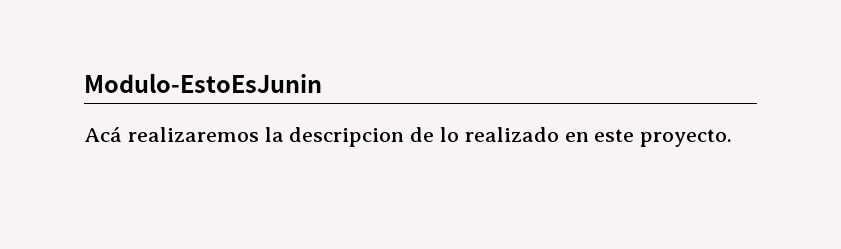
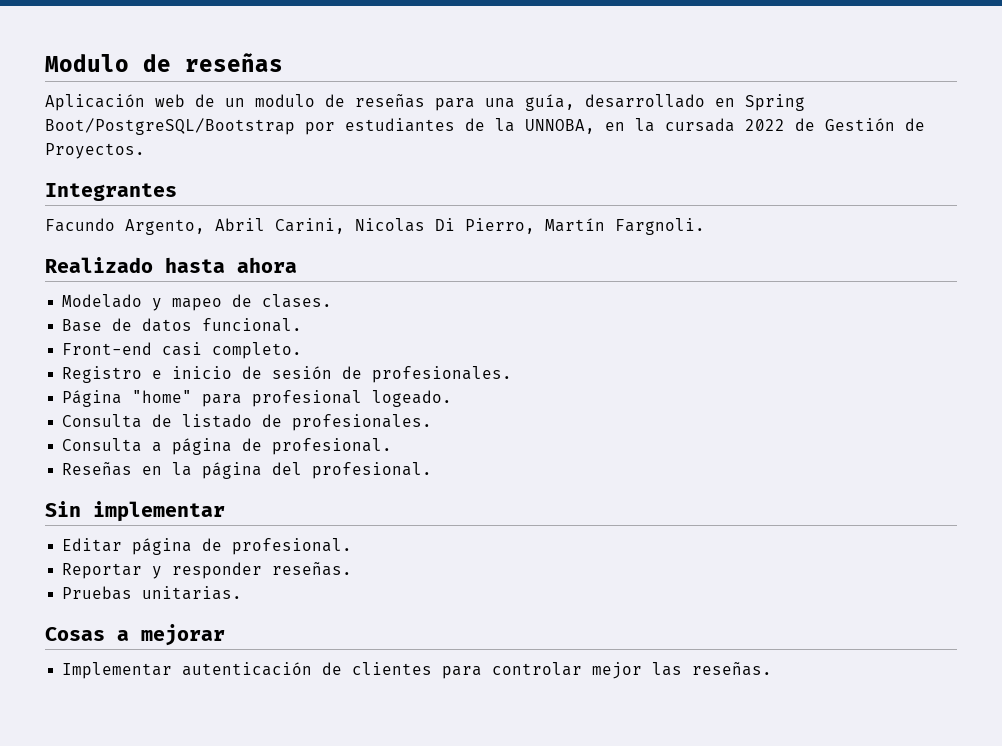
[84,73,322,93] [84,127,733,147] Modulo-EstoEsJunin // Acá realizaremos la descripcion de lo realizado en este proyecto. -> [45,53,283,72] [45,94,805,111] [45,118,925,135] [45,143,145,159] [45,183,177,201] [45,218,705,235] [45,257,297,273] [62,294,333,311] [62,318,303,332] [62,342,303,359] [62,366,513,383] [62,390,453,407] [62,414,433,431] [62,438,393,455] [62,462,433,479] [45,501,225,522] [62,538,353,555] [62,562,353,579] [62,586,243,600] [45,624,225,646] [62,662,773,679] Modulo de reseñas // Aplicación web de un modulo de reseñas para una guía, desarrollado en Spring Boot/PostgreSQL/Bootstrap por estudiantes de la UNNOBA, en la cursada 2022 de Gestión de Proyectos. // Integrantes // Facundo Argento, Abril Carini, Nicolas Di Pierro, Martín Fargnoli. // Realizado hasta ahora // Modelado y mapeo de clases. // Base de datos funcional. // Front-end casi completo. // Registro e inicio de sesión de profesionales. // Página "home" para profesional logeado. // Consulta de listado de profesionales. // Consulta a página de profesional. // Reseñas en la página del profesional. // Sin implementar // Editar página de profesional. // Reportar y responder reseñas. // Pruebas unitarias. // Cosas a mejorar // Implementar autenticación de clientes para controlar mejor las reseñas.

